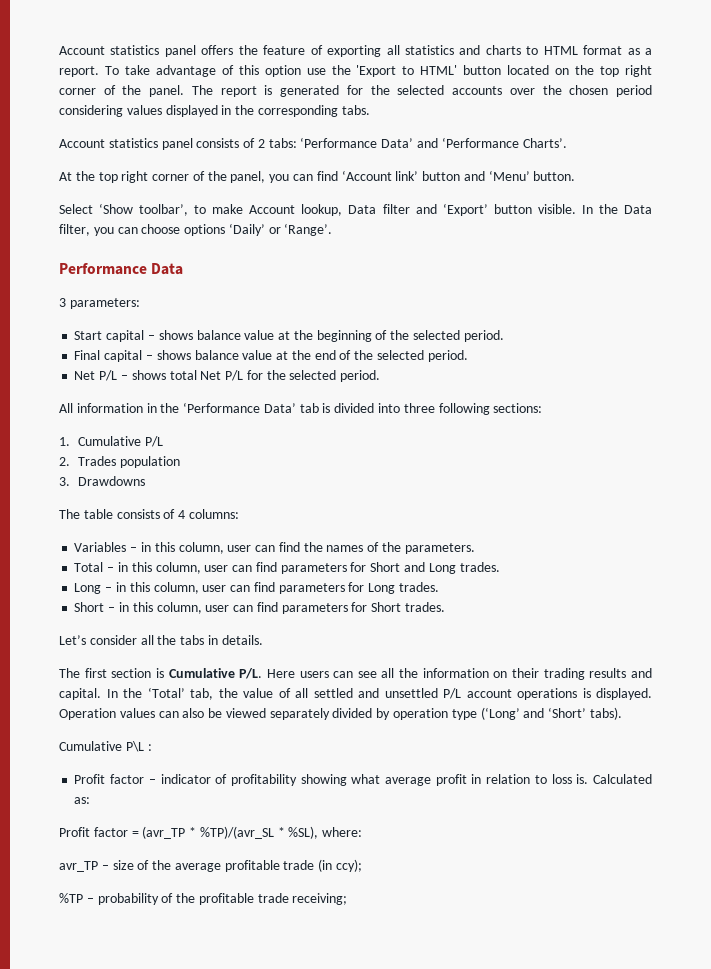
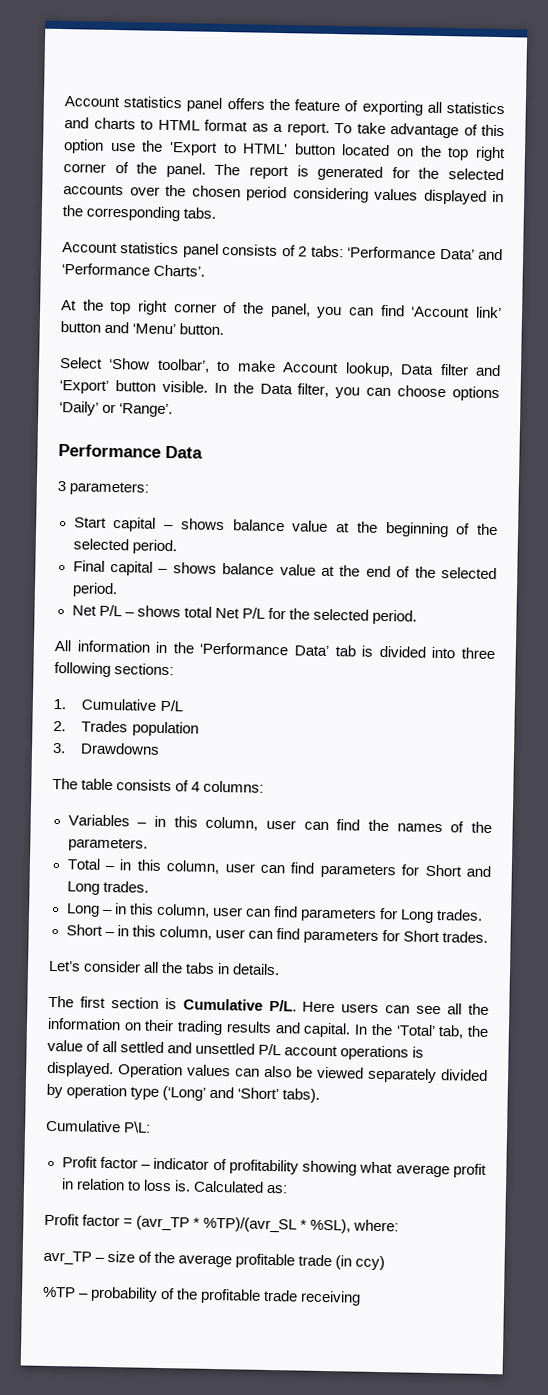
[125,741,152,752] P\L : -> [124,1121,152,1133] P\L:
[336,859,363,872] ccy); -> [355,1255,386,1271] ccy)
[292,893,348,905] receiving; -> [300,1290,362,1306] receiving

